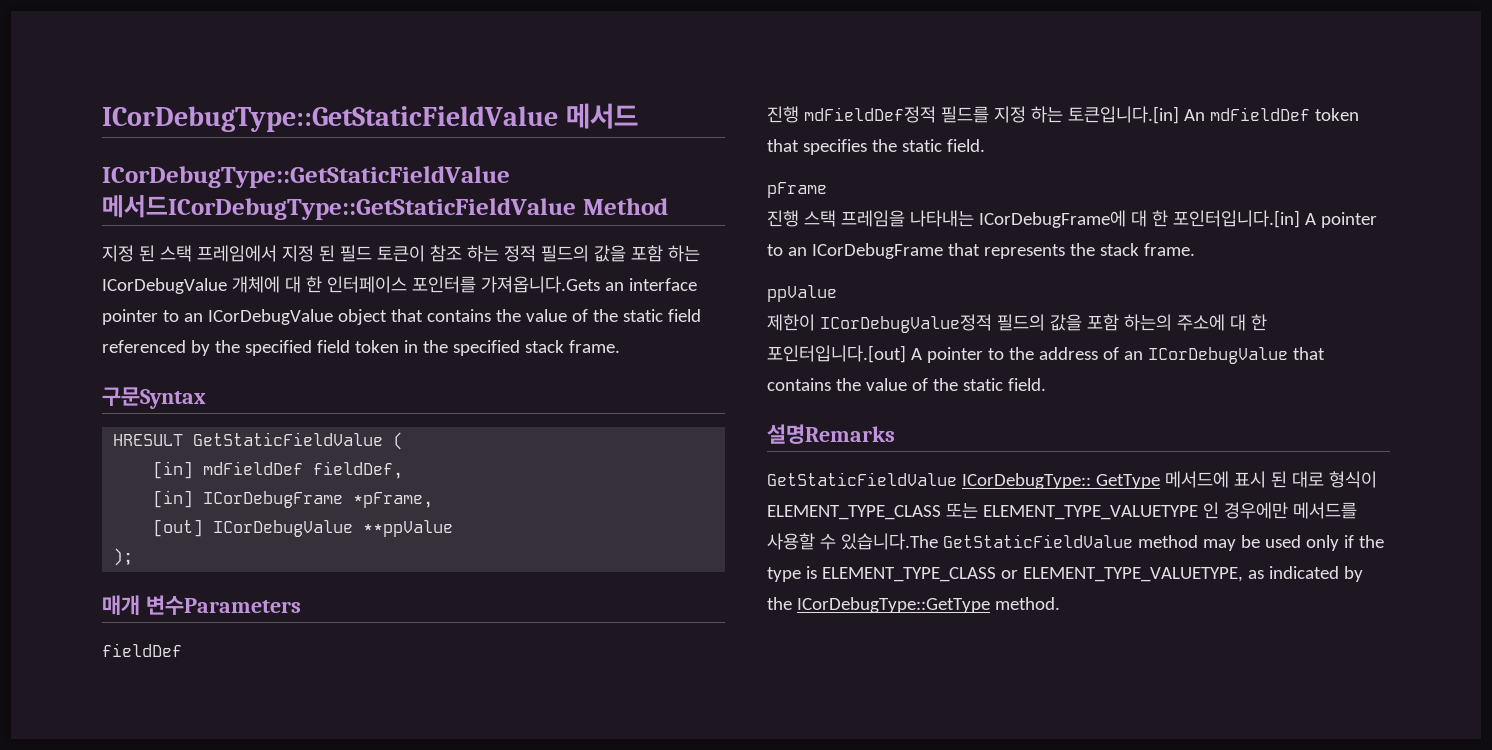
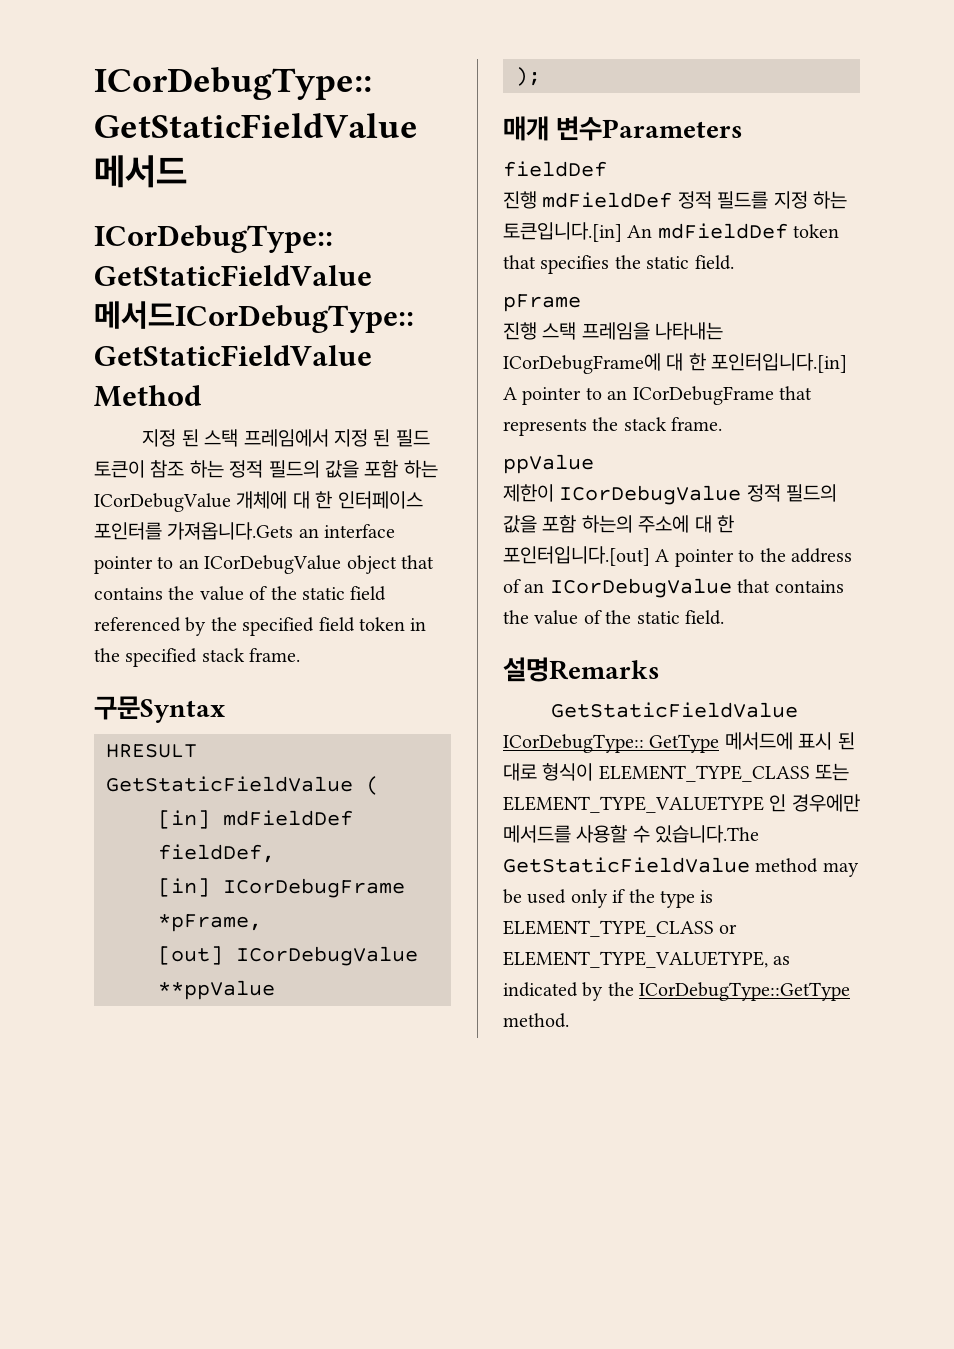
[803,106,936,123] mdFieldDef정적 -> [542,191,712,209] mdFieldDef 정적
[819,314,992,333] ICorDebugValue정적 -> [559,484,781,505] ICorDebugValue 정적

